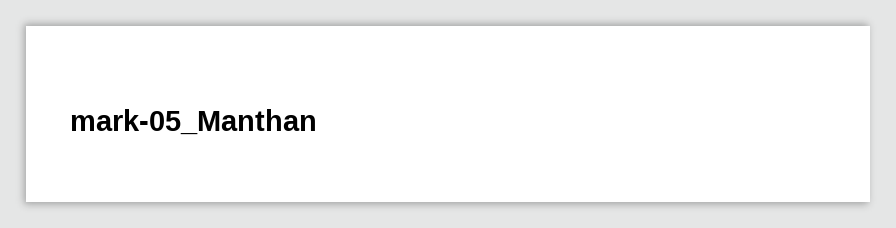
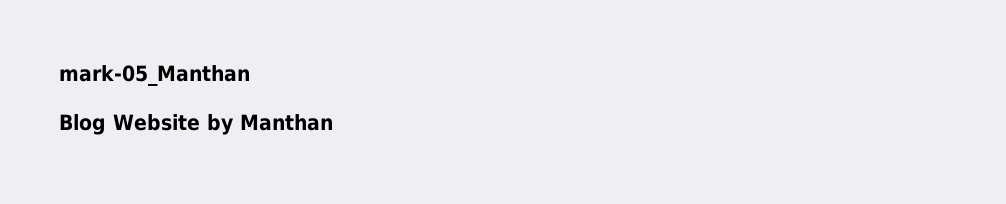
(317, 122) none -> [59,114,333,135] // Blog Website by Manthan

